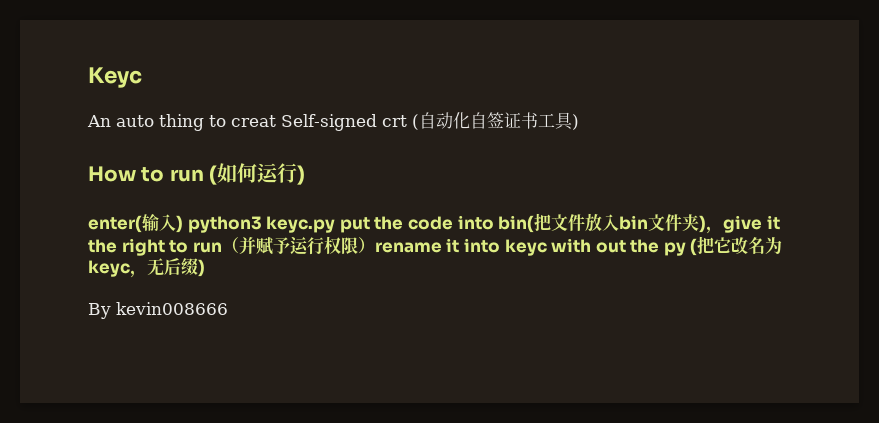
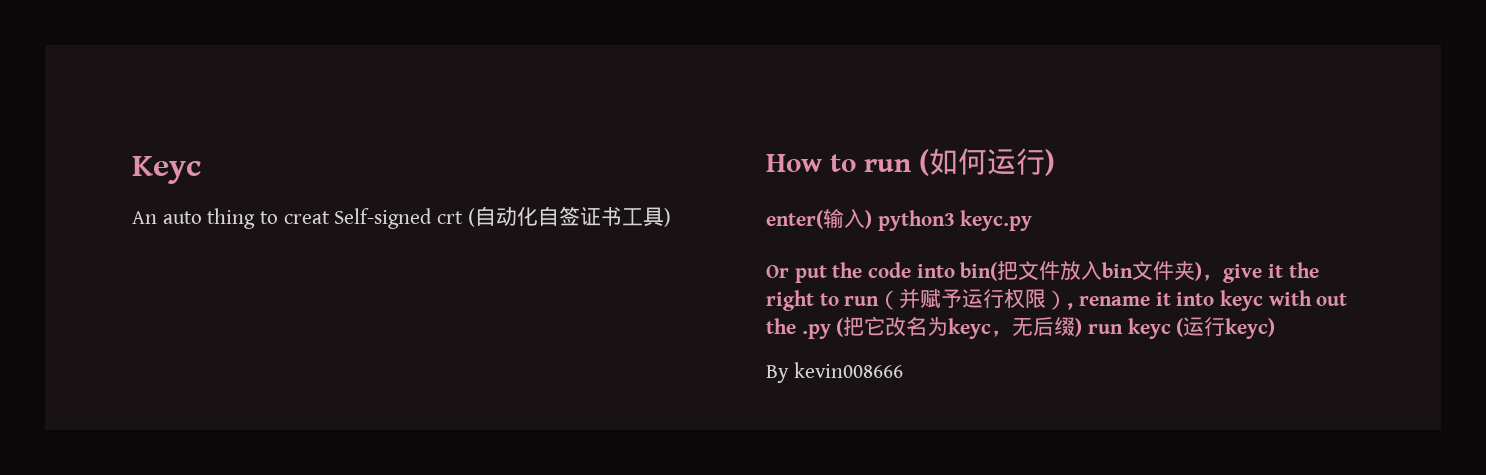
(336, 224) none -> [766,265,789,278] // Or
(375, 245) none -> [1067,303,1074,310] ,
[663,242,686,256] py -> [801,324,831,339] .py
(205, 268) none -> [1088,317,1276,339] run keyc (运行keyc)

